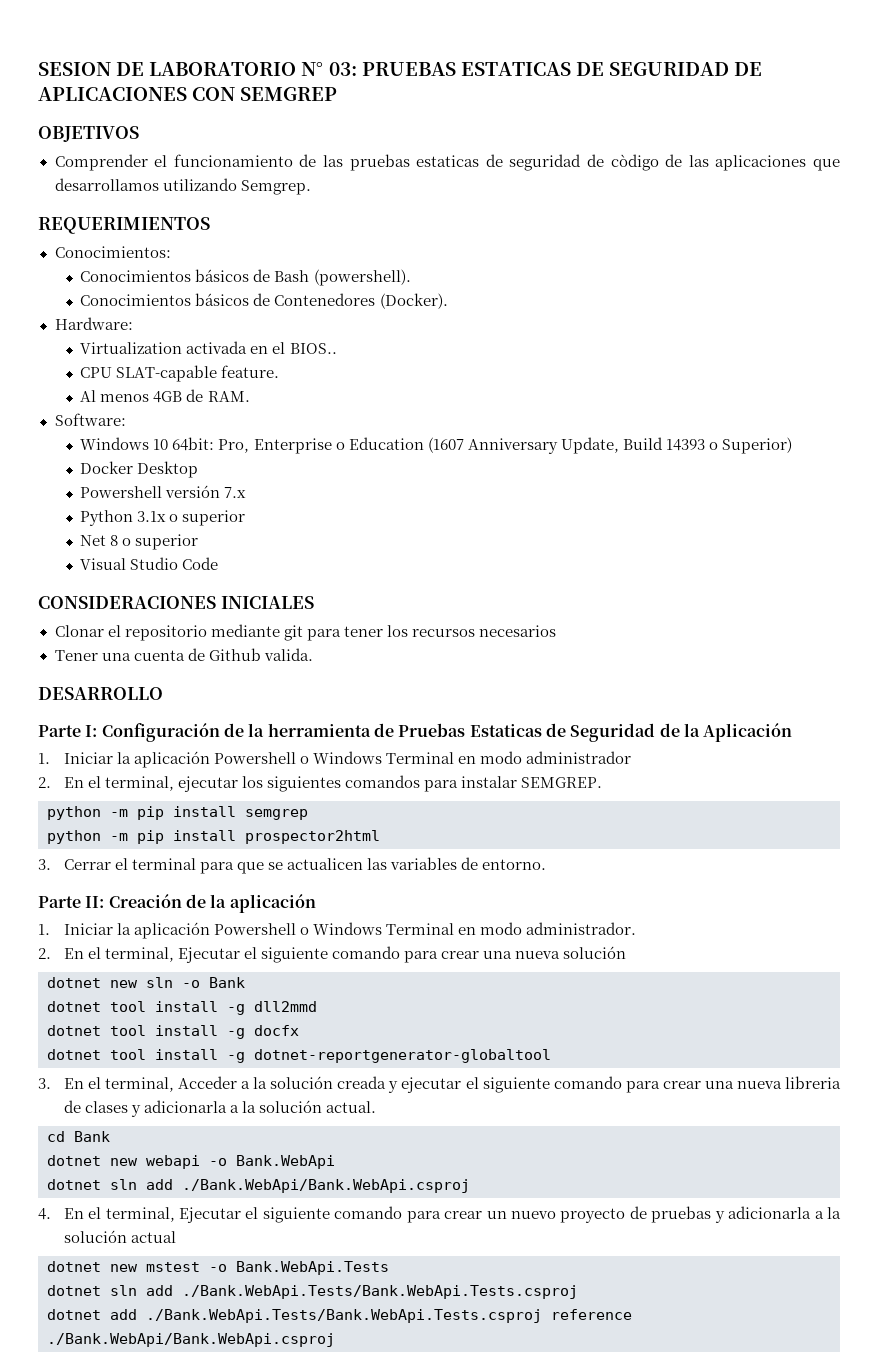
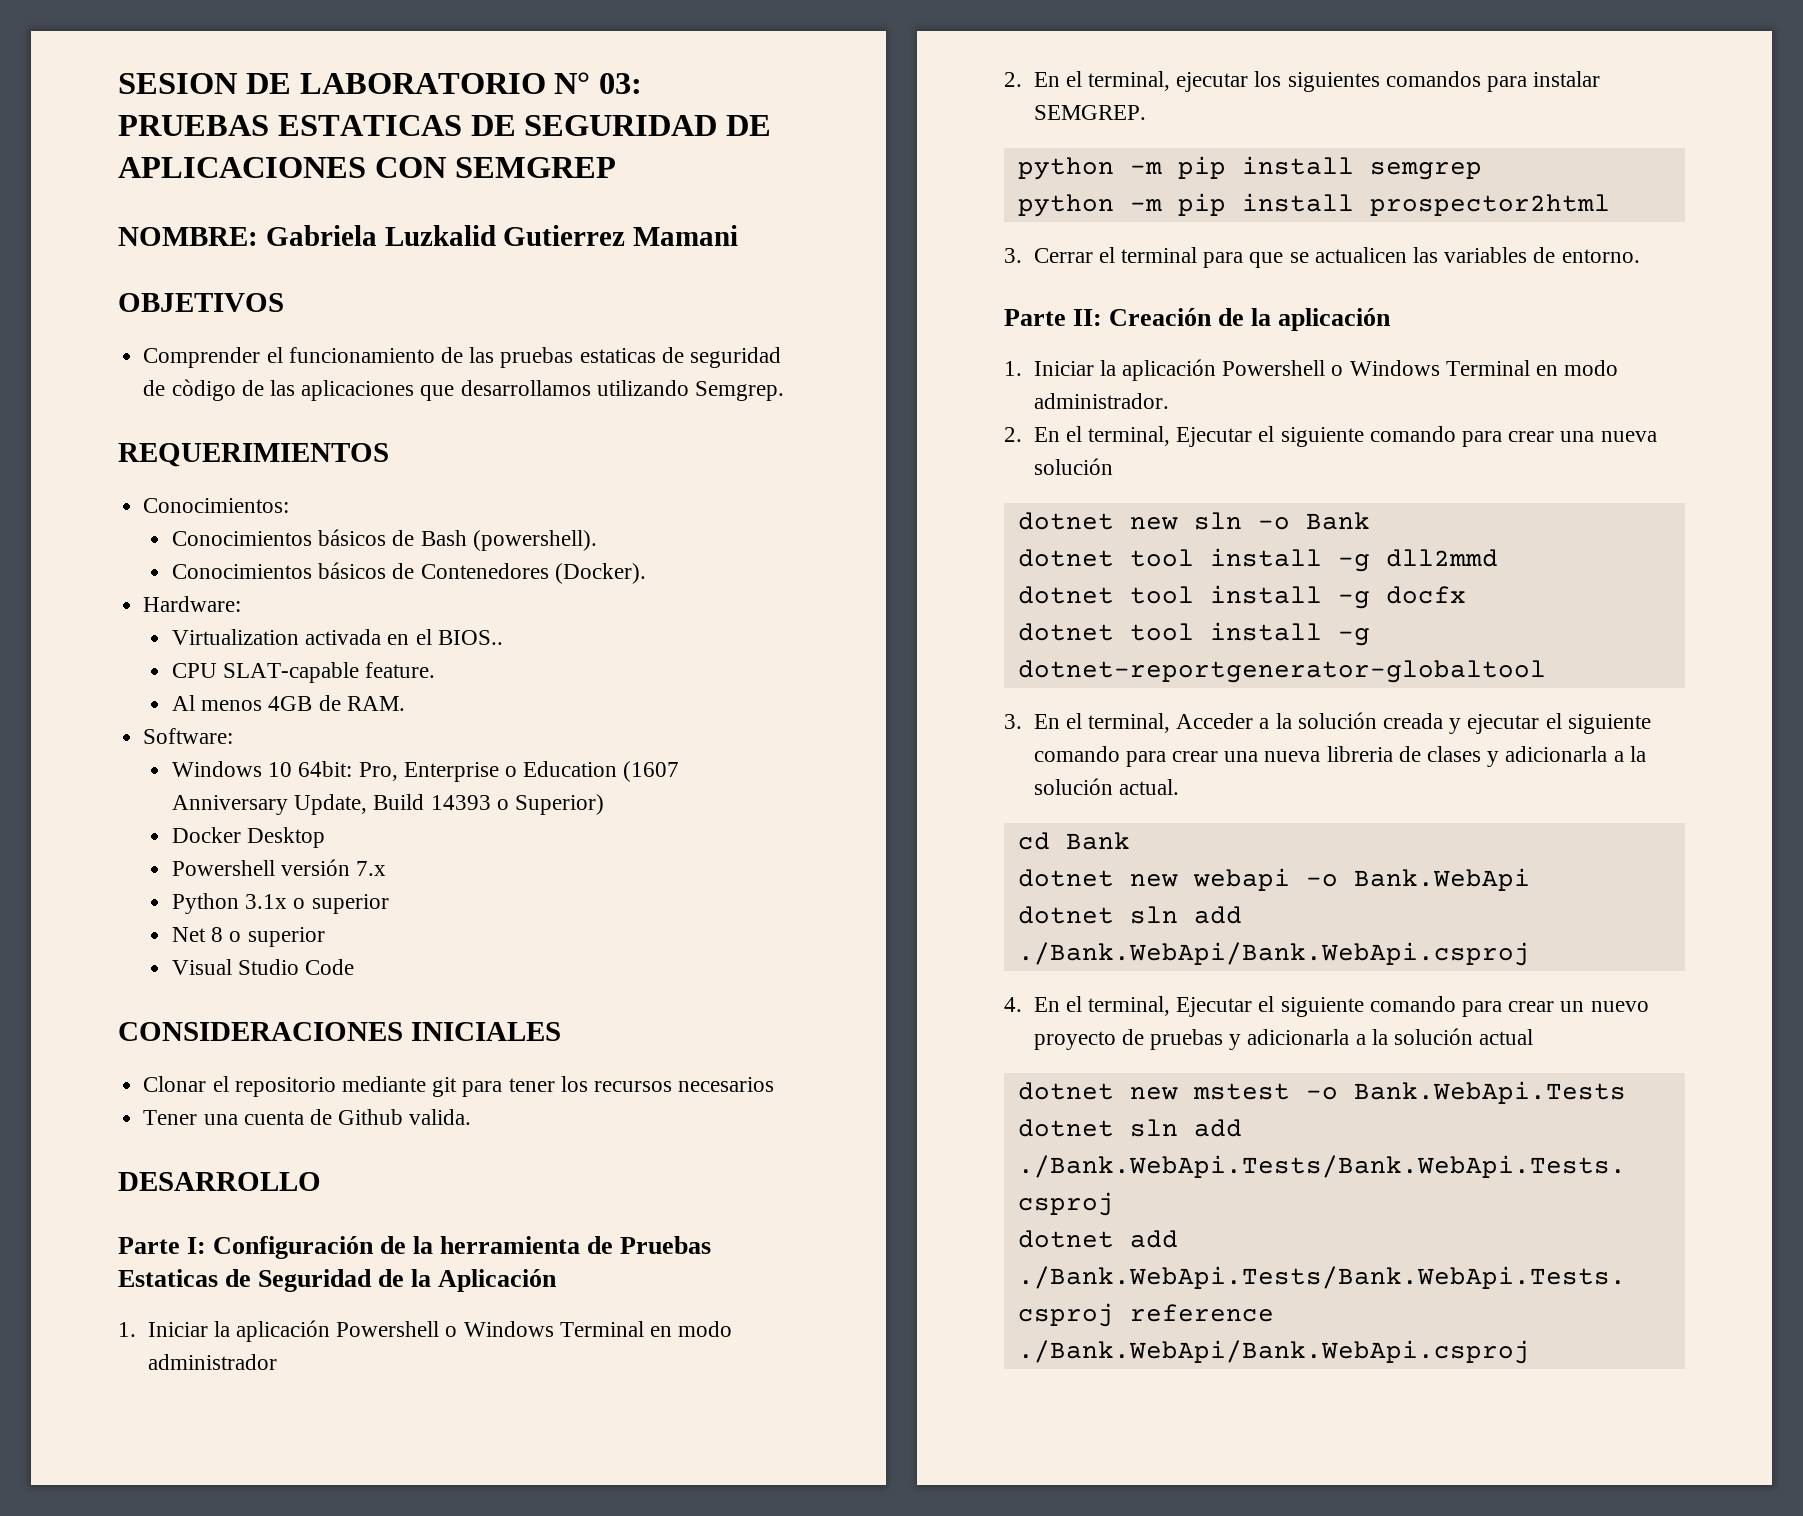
(338, 94) none -> [118,225,739,246] // NOMBRE: Gabriela Luzkalid Gutierrez Mamani

